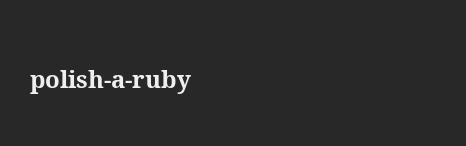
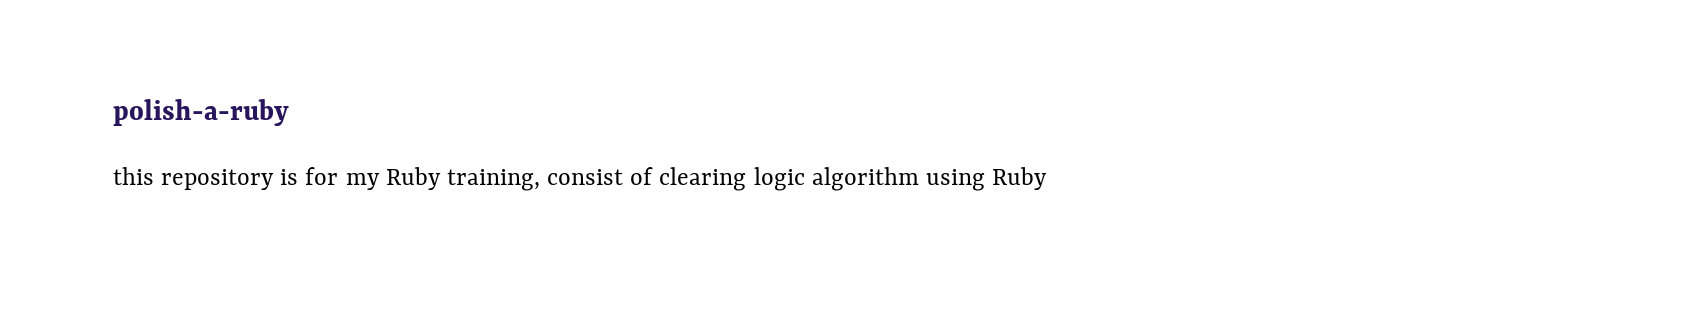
(191, 82) none -> [113,167,1048,191] // this repository is for my Ruby training, consist of clearing logic algorithm using Ruby

